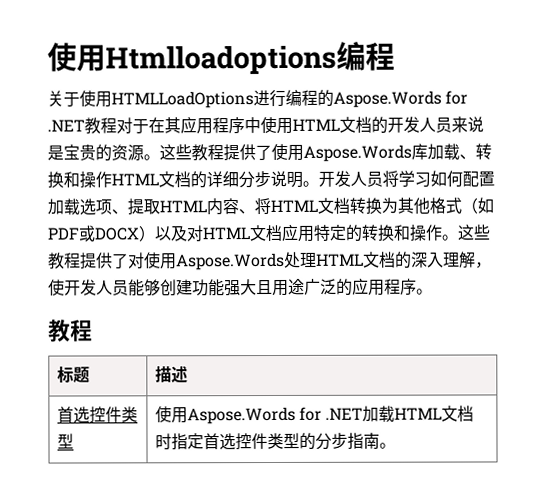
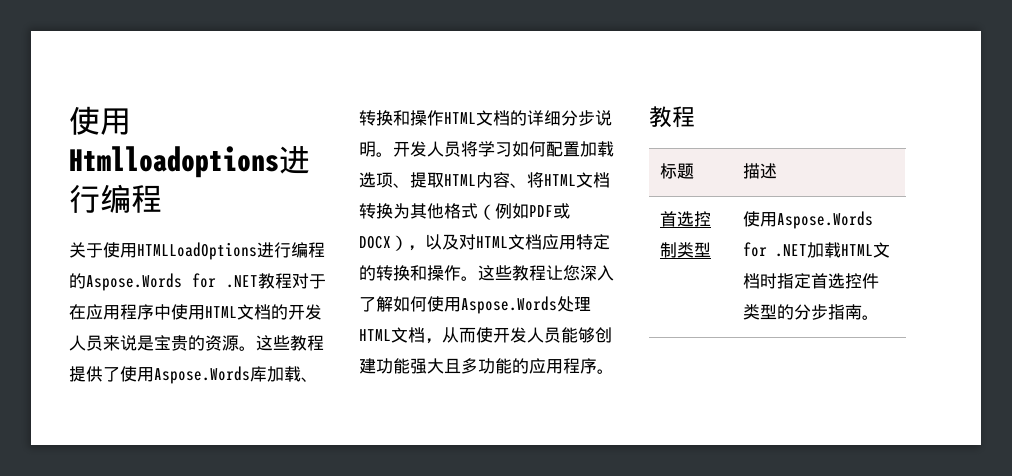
(337, 59) none -> [279,146,310,174] [69,184,100,213] 进行
[164,117,181,134] 其 -> (86, 312) none
(478, 205) none -> [495,203,512,219] 例
(155, 233) none -> [408,245,425,251] ，
[80,252,145,270] 提供了对 -> [546,265,614,281] [359,296,427,312] 让您深入了解如何
[395,251,492,269] 的深入理解， -> [425,327,476,344] ，从而
[272,278,337,297] 用途广泛 -> [461,358,512,374] 多功能
[104,406,122,423] 件 -> [659,242,677,258] 制

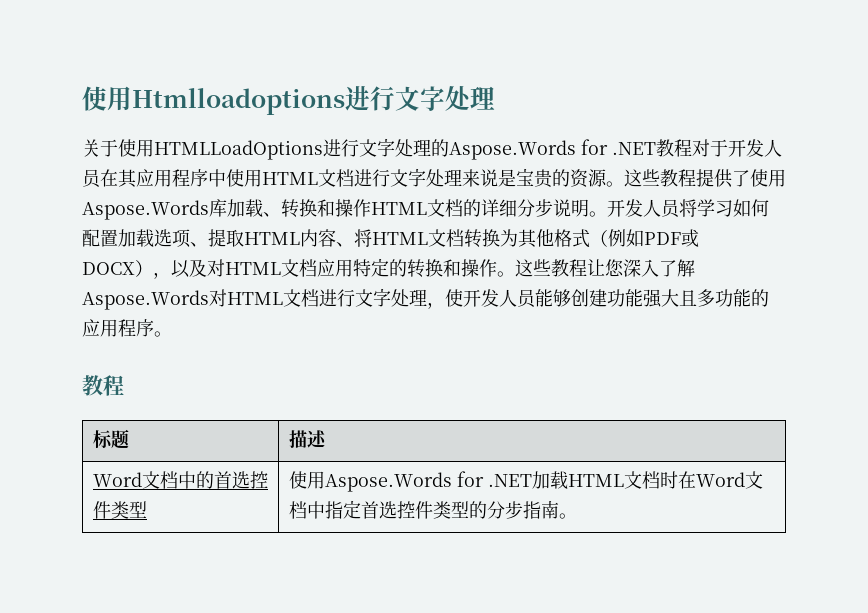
[100,184,162,213] 编程 -> [395,86,495,111] 文字处理
[291,242,325,258] 编程 -> [359,138,431,157] 文字处理
[69,304,86,320] 在 -> [728,139,782,157] [82,169,137,188] 开发人员在其
[271,304,322,320] [69,335,103,351] 的开发人员 -> [354,168,462,187] 进行文字处理
[393,296,591,314] [359,327,476,344] 如何使用Aspose.Words处理HTML文档，从而 -> [82,288,445,310] Aspose.Words对HTML文档进行文字处理，
[659,211,711,227] [659,242,677,258] 首选控制 -> [92,471,268,489] [92,501,111,519] Word文档中的首选控件
(777, 281) none -> [677,471,763,489] [288,501,325,519] 在Word文档中

